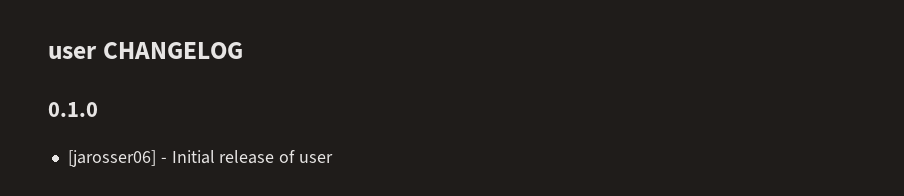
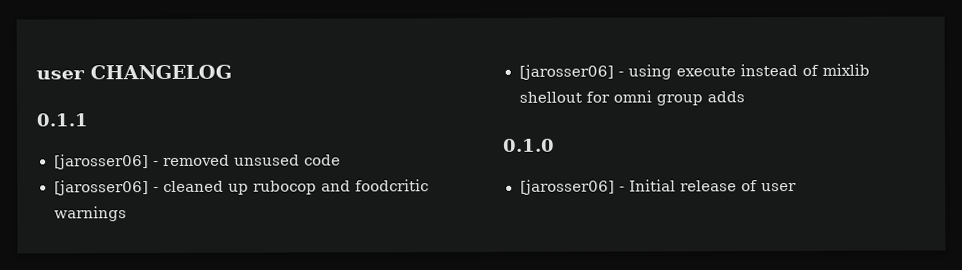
(243, 50) none -> [36,113,88,127] [53,154,341,170] [53,179,429,196] [53,206,127,222] [518,63,870,80] [518,90,745,106] // 0.1.1 // [jarosser06] - removed unsused code // [jarosser06] - cleaned up rubocop and foodcritic warnings // [jarosser06] - using execute instead of mixlib shellout for omni group adds

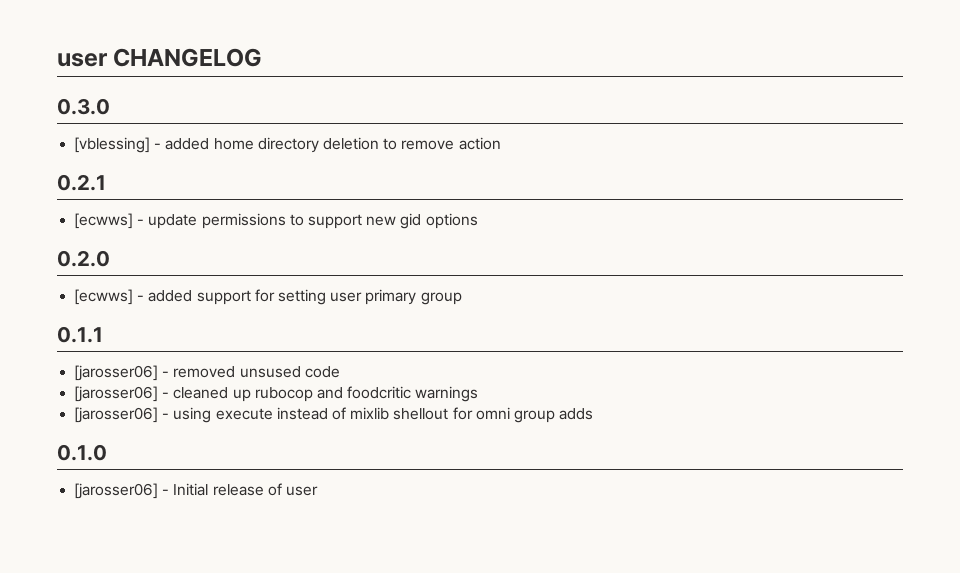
(232, 72) none -> [57,98,110,115] [74,137,501,153] [57,174,106,191] [74,213,478,229] [57,250,110,267] [74,289,462,305] // 0.3.0 // [vblessing] - added home directory deletion to remove action // 0.2.1 // [ecwws] - update permissions to support new gid options // 0.2.0 // [ecwws] - added support for setting user primary group

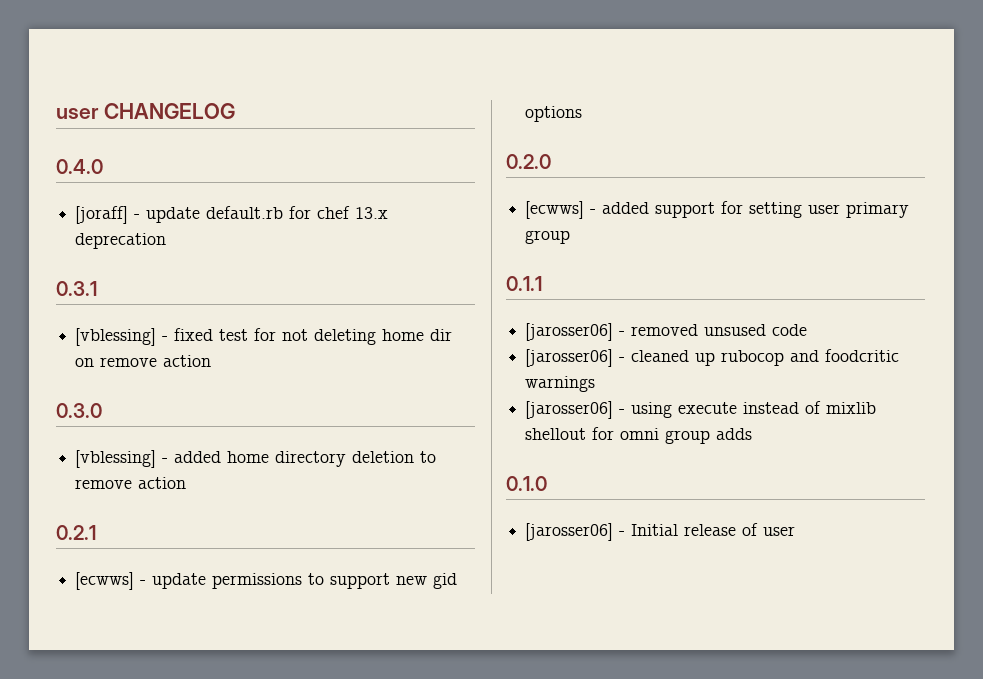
(263, 57) none -> [56,159,103,174] [75,206,389,224] [75,233,167,249] [56,281,97,296] [75,328,453,346] [75,355,212,367] // 0.4.0 // [joraff] - update default.rb for chef 13.x deprecation // 0.3.1 // [vblessing] - fixed test for not deleting home dir on remove action

